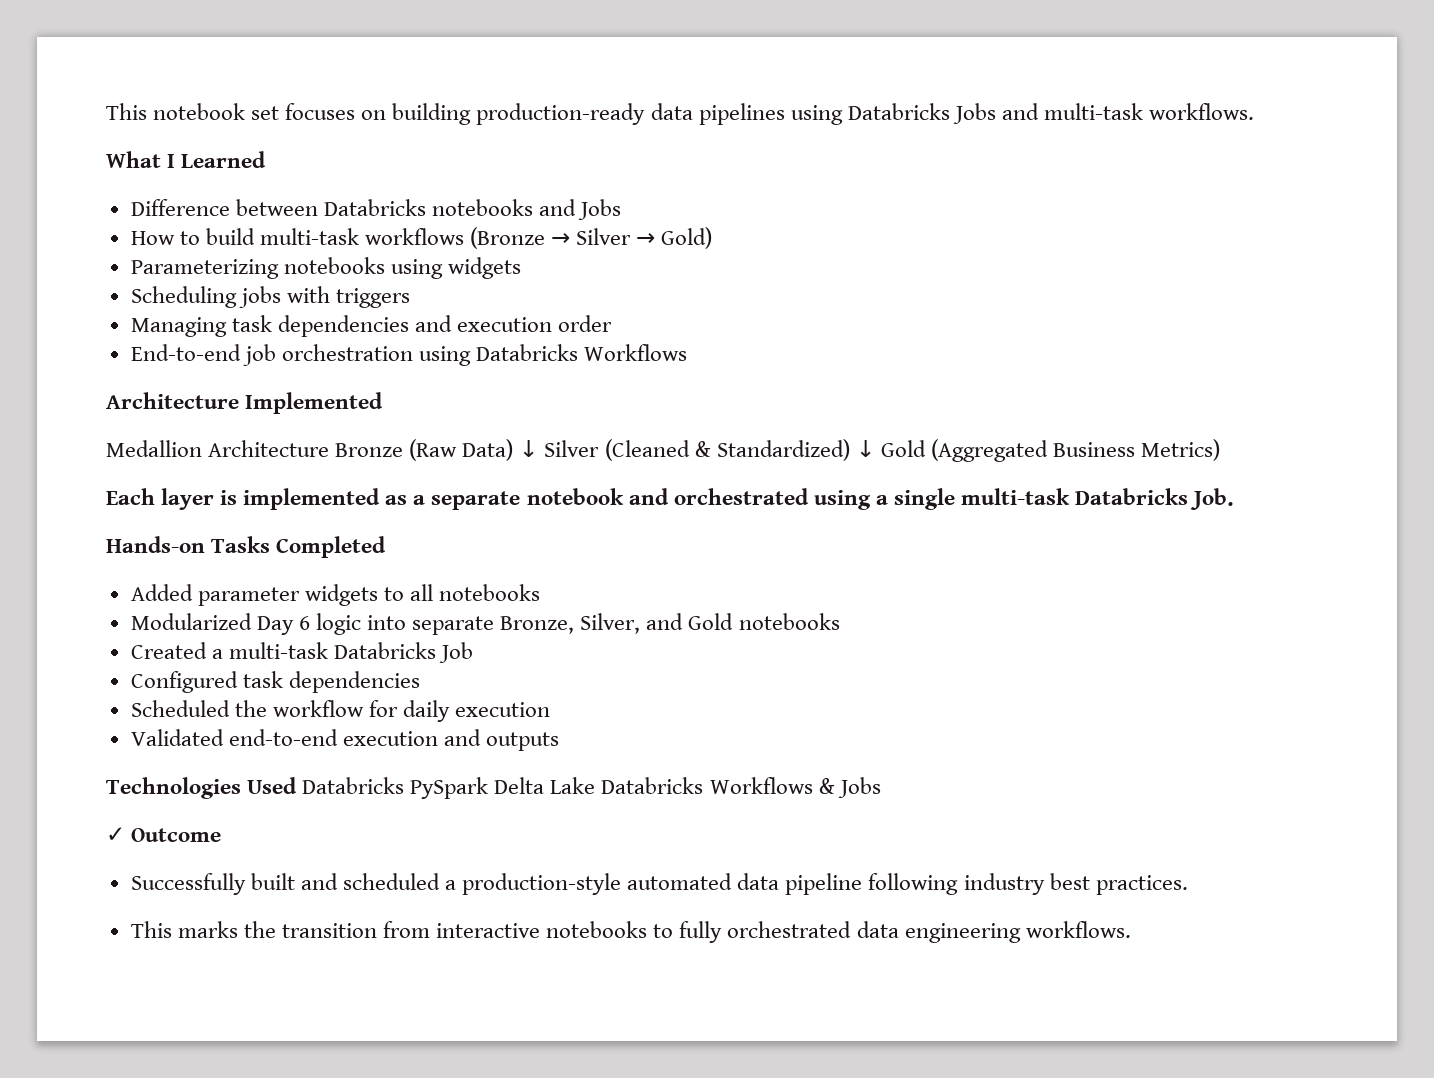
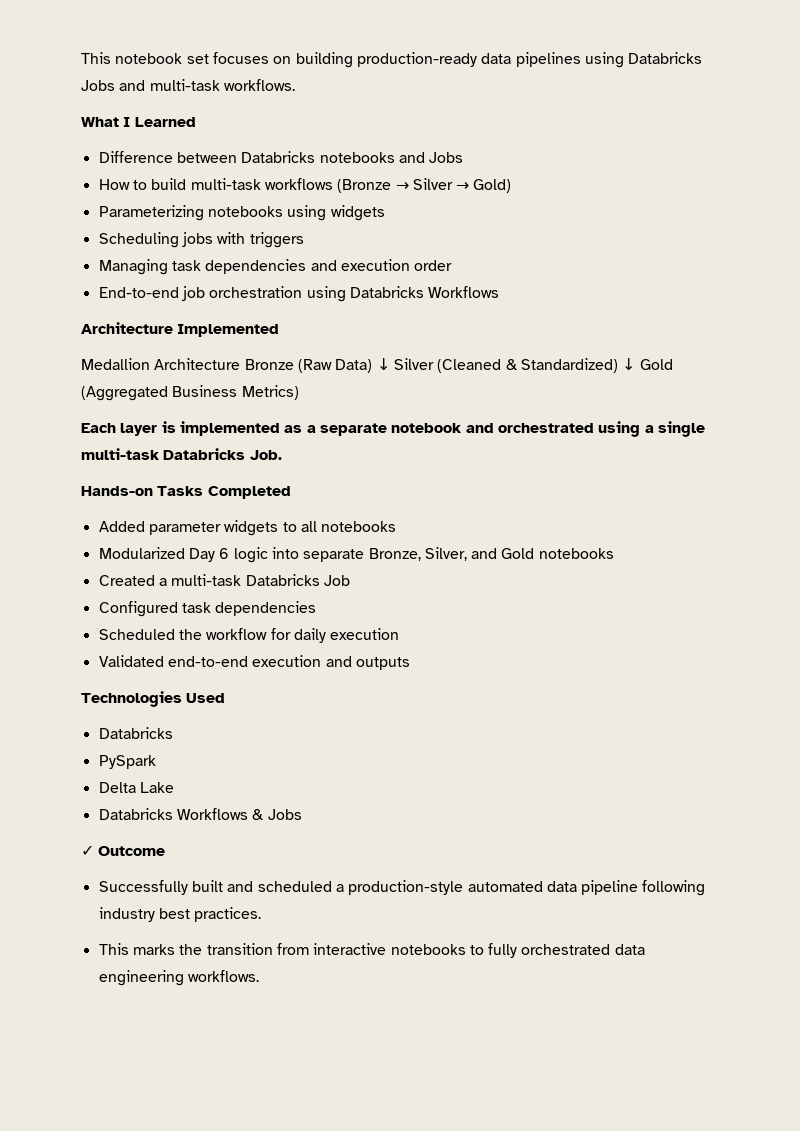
[302,777,405,794] Databricks -> [98,727,173,739] // Databricks //
(489, 788) none -> (156, 762) //
(596, 785) none -> (174, 787) //

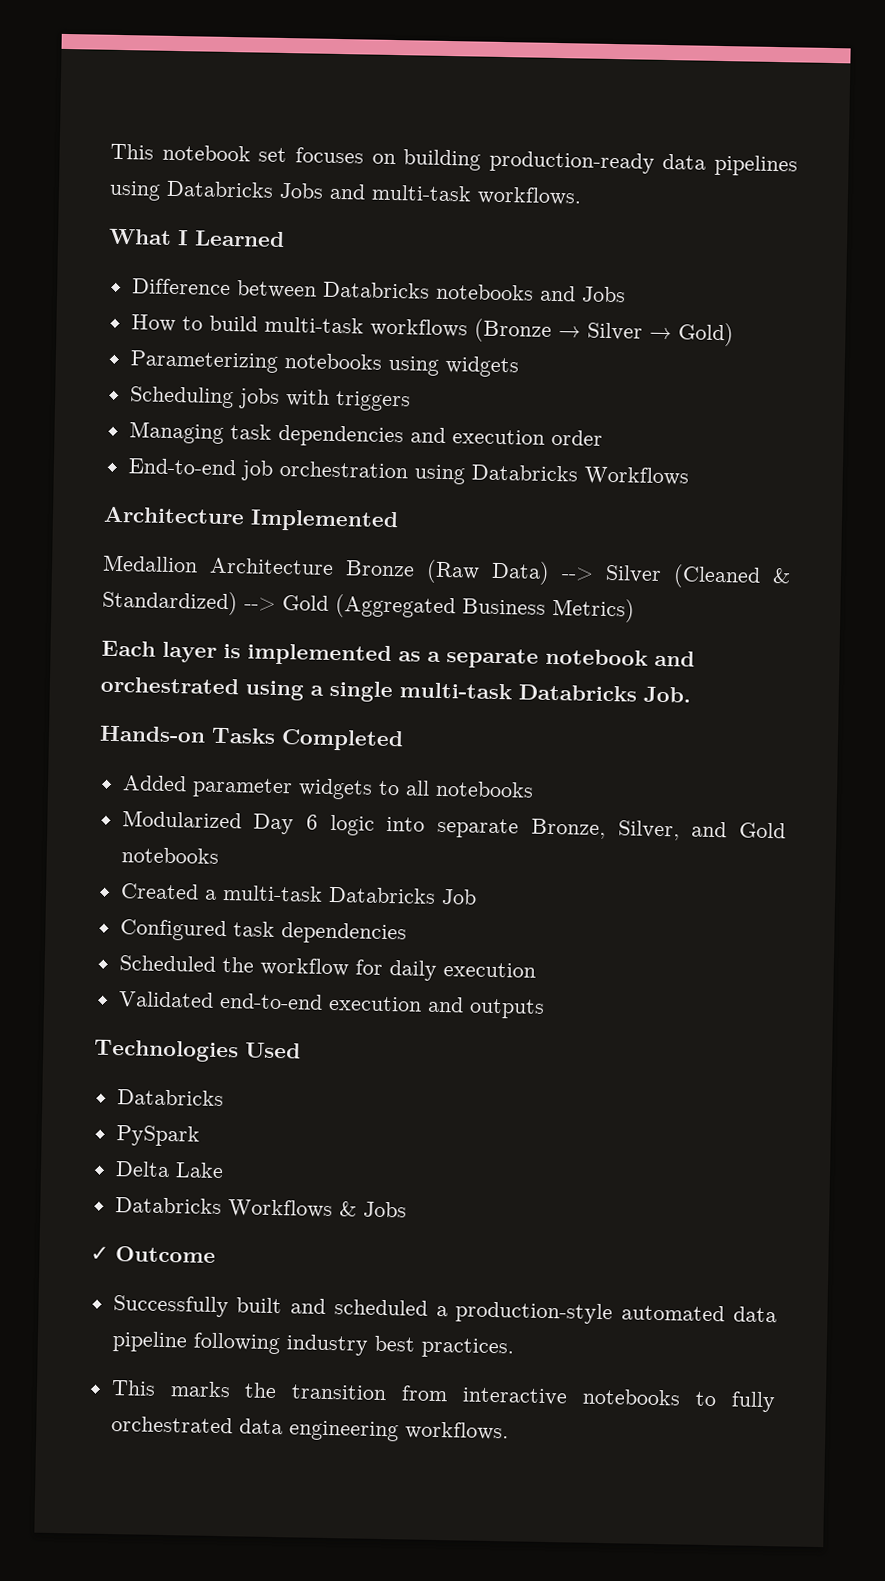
[376,358,390,370] ↓ -> [561,567,594,581] -->
[622,358,636,370] ↓ -> [244,597,276,611] -->

